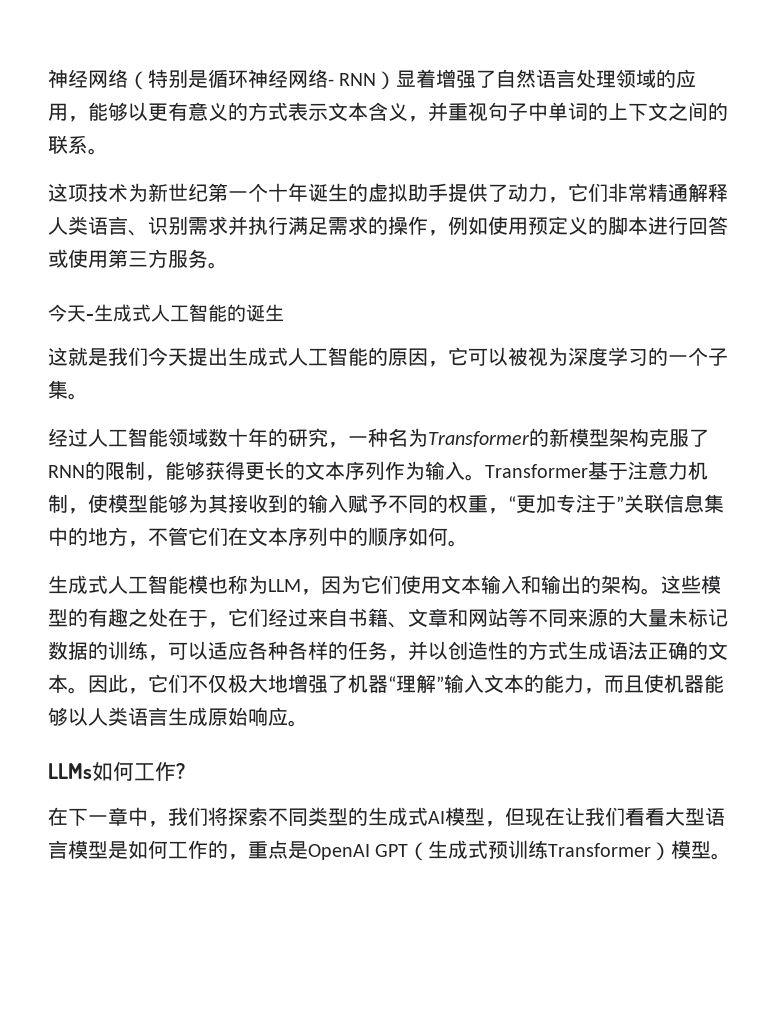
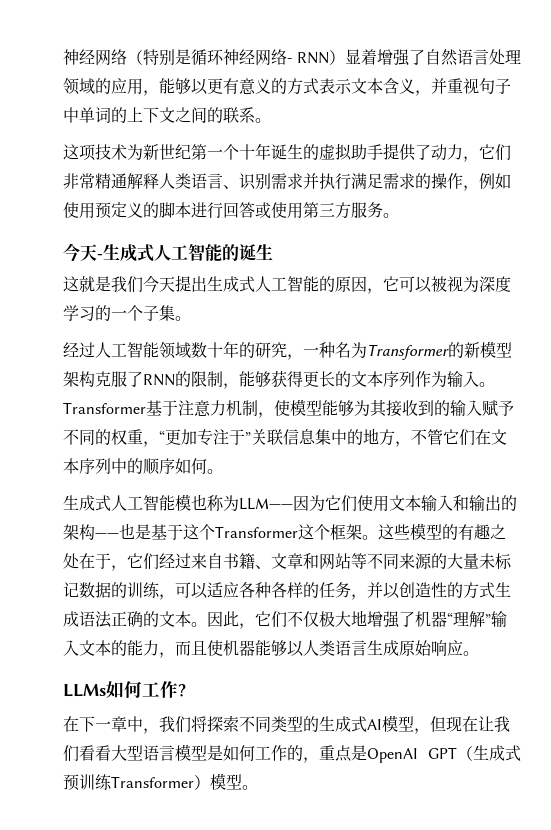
[268,579,321,595] LLM， -> [239,498,293,510] LLM——
(641, 584) none -> [95,523,362,540] ——也是基于这个Transformer这个框架

